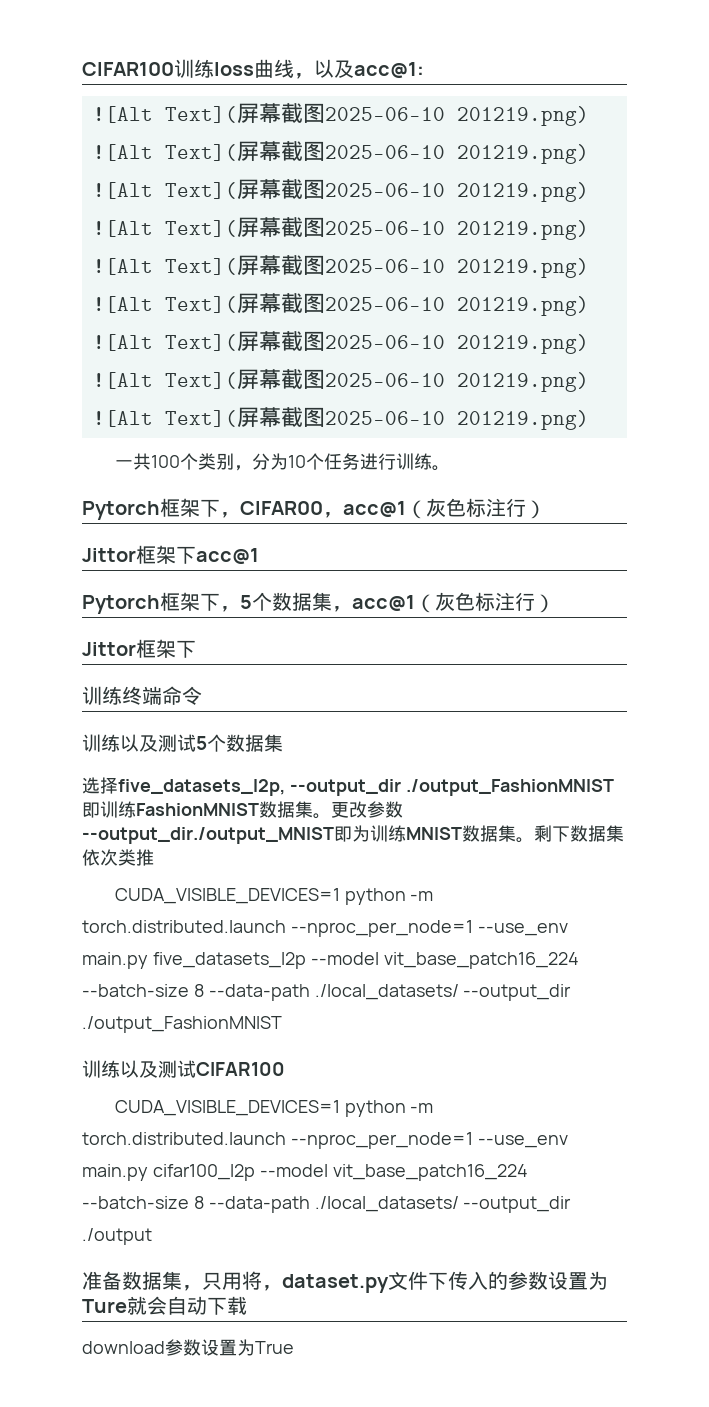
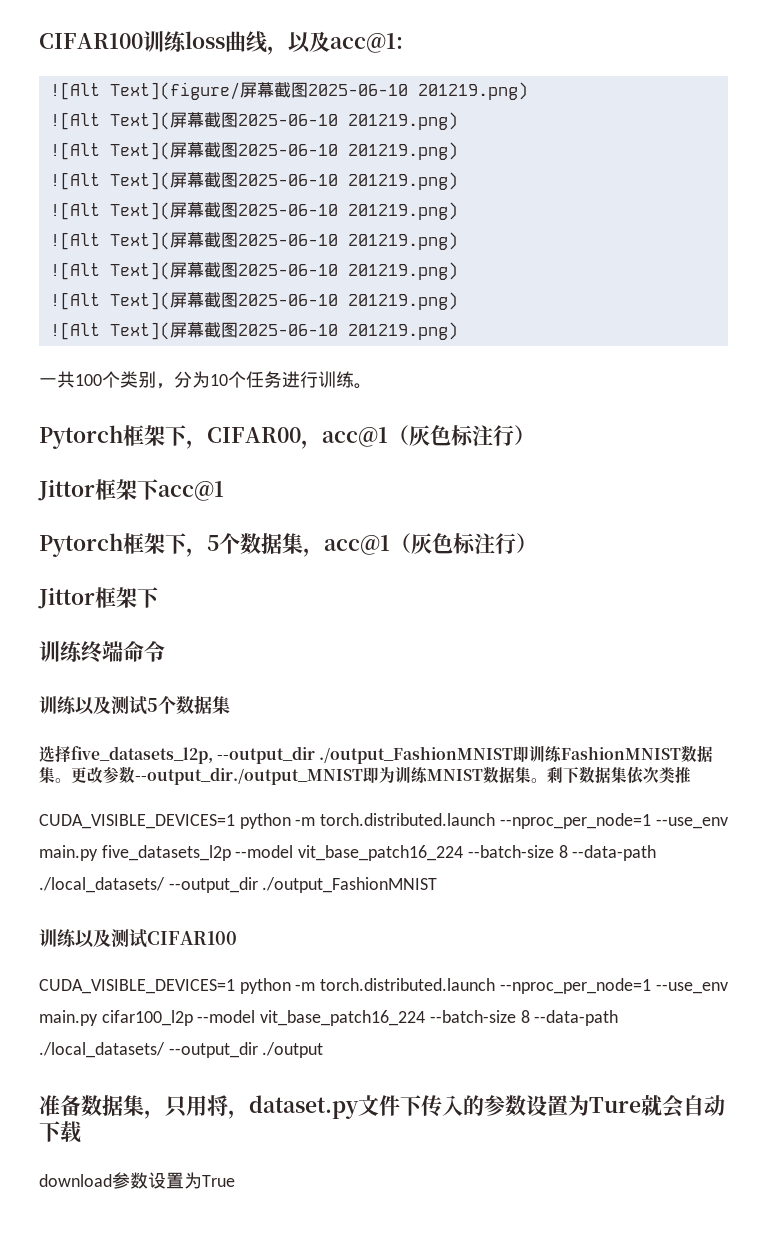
[164,106,237,123] Text]( -> [109,82,240,100] Text](figure/

